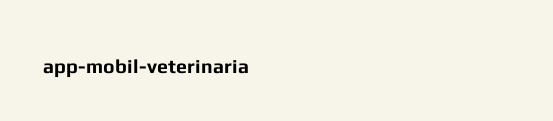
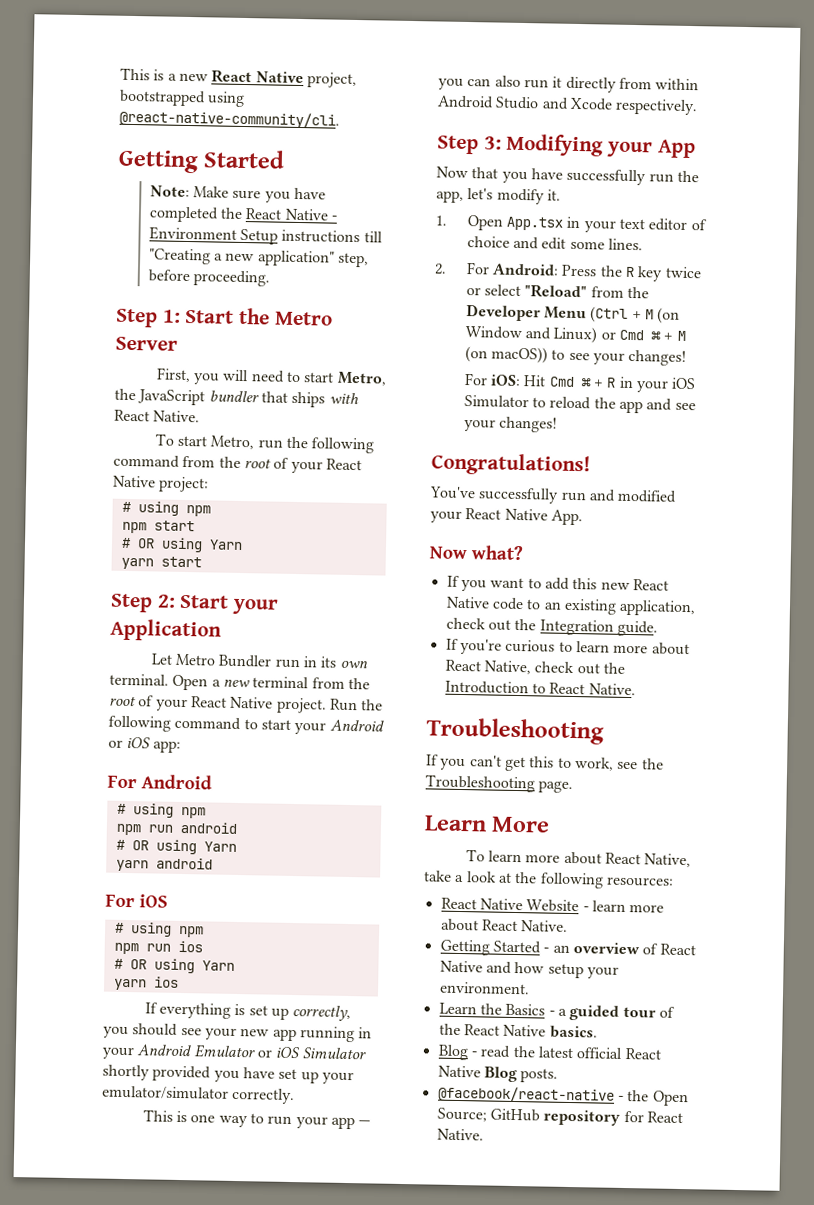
[43,59,249,78] app-mobil-veterinaria -> [120,67,357,89] [119,89,246,108] [119,109,340,129] [118,149,286,174] [149,185,327,203] [148,206,338,223] [148,226,383,245] [148,248,370,268] [147,269,271,287] [115,307,333,328] [115,336,178,351] [155,367,387,386] [114,388,359,408] [114,409,201,423] [154,433,375,454] [113,454,362,474] [113,475,210,493] [121,501,211,517] [121,520,195,534] [120,537,243,553] [120,556,202,570] [110,593,280,615] [110,618,222,642] [150,653,368,669] [109,673,370,691] [109,695,384,714] [108,715,384,735] [108,736,181,753] [107,774,213,790] [116,803,206,819] [115,821,238,836] [115,839,237,855] [115,857,213,872] [105,894,169,908] [114,922,204,938] [113,940,203,955] [113,958,235,974] [112,976,179,991] [144,1002,352,1022] [103,1023,373,1043] [102,1044,366,1060] [102,1064,354,1085] [102,1085,296,1105] [142,1109,372,1130] [438,75,700,93] [437,95,699,116] [437,133,696,159] [436,166,699,186] [436,188,561,205] [435,215,707,233] [466,236,644,251] [434,262,702,282] [465,284,650,299] [465,304,681,324] [464,325,686,344] [464,345,688,367] [463,372,697,393] [463,394,696,414] [463,416,559,433] [431,452,591,477] [429,486,678,504] [430,508,583,526] [429,545,525,561] [446,575,669,592] [445,596,697,617] [445,617,658,637] [445,638,690,656] [444,659,625,675] [444,680,636,696] [426,717,604,745] [426,754,664,772] [425,774,574,794] [424,815,551,833] [465,849,692,868] [423,870,674,889] [440,897,665,913] [440,918,569,932] [439,939,696,956] [439,960,619,979] [438,981,530,995] [438,1002,675,1021] [438,1023,598,1039] [437,1044,662,1061] [437,1065,559,1083] [437,1085,689,1107] [436,1107,683,1126] [436,1128,484,1141] This is a new React Native project, bootstrapped using @react-native-community/cli. // Getting Started // Note: Make sure you have completed the React Native - Environment Setup instructions till "Creating a new application" step, before proceeding. // Step 1: Start the Metro Server // First, you will need to start Metro, the JavaScript bundler that ships with React Native. // To start Metro, run the following command from the root of your React Native project: // # using npm // npm start // # OR using Yarn // yarn start // Step 2: Start your Application // Let Metro Bundler run in its own terminal. Open a new terminal from the root of your React Native project. Run the following command to start your Android or iOS app: // For Android // # using npm // npm run android // # OR using Yarn // yarn android // For iOS // # using npm // npm run ios // # OR using Yarn // yarn ios // If everything is set up correctly, you should see your new app running in your Android Emulator or iOS Simulator shortly provided you have set up your emulator/simulator correctly. // This is one way to run your app — you can also run it directly from within Android Studio and Xcode respectively. // Step 3: Modifying your App // Now that you have successfully run the app, let's modify it. // 1. Open App.tsx in your text editor of choice and edit some lines. // 2. For Android: Press the R key twice or select "Reload" from the Developer Menu (Ctrl + M (on Window and Linux) or Cmd ⌘ + M (on macOS)) to see your changes! // For iOS: Hit Cmd ⌘ + R in your iOS Simulator to reload the app and see your changes! // Congratulations! // You've successfully run and modified your React Native App. // Now what? // If you want to add this new React Native code to an existing application, check out the Integration guide. // If you're curious to learn more about React Native, check out the Introduction to React Native. // Troubleshooting // If you can't get this to work, see the Troubleshooting page. // Learn More // To learn more about React Native, take a look at the following resources: // React Native Website - learn more about React Native. // Getting Started - an overview of React Native and how setup your environment. // Learn the Basics - a guided tour of the React Native basics. // Blog - read the latest official React Native Blog posts. // @facebook/react-native - the Open Source; GitHub repository for React Native.

